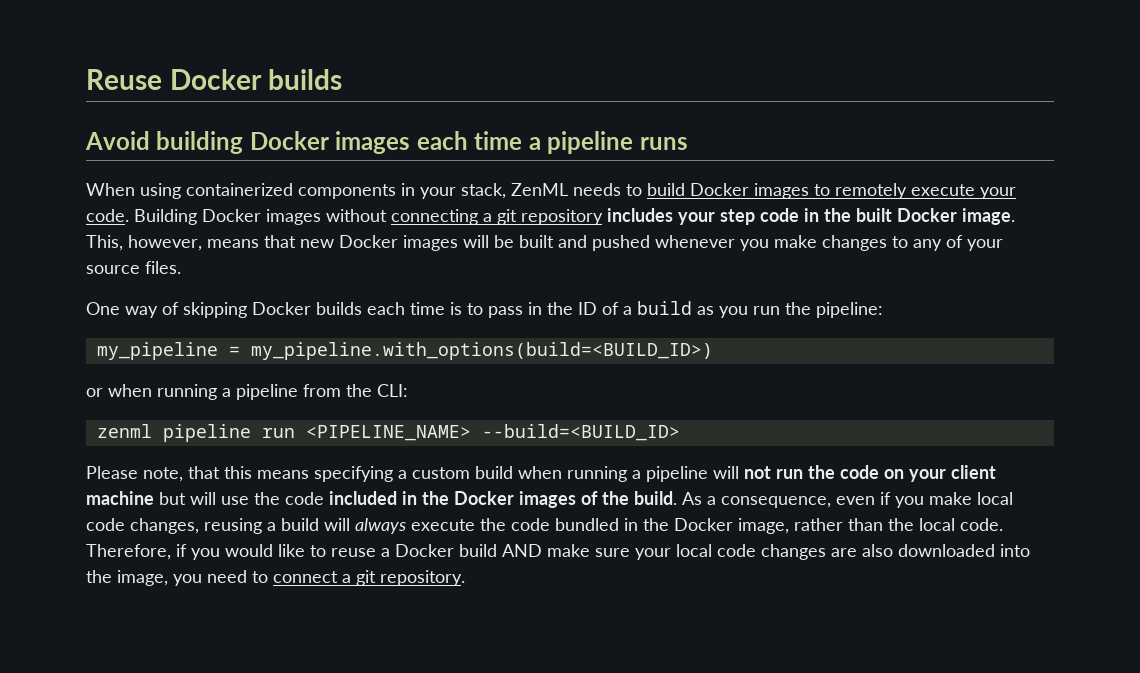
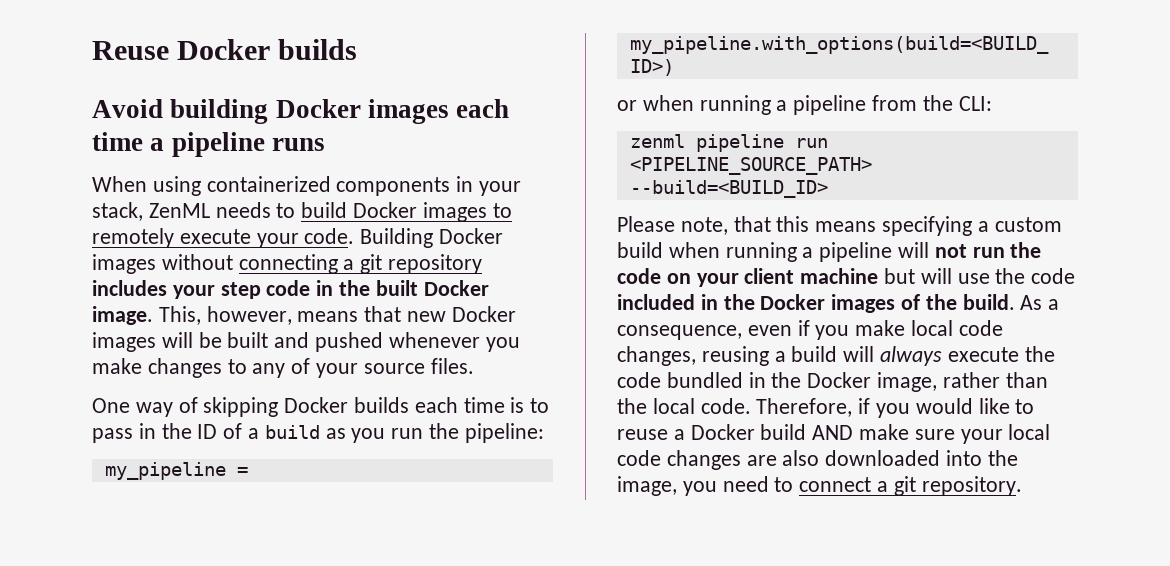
[305,425,471,441] <PIPELINE_NAME> -> [629,157,872,175] <PIPELINE_SOURCE_PATH>

